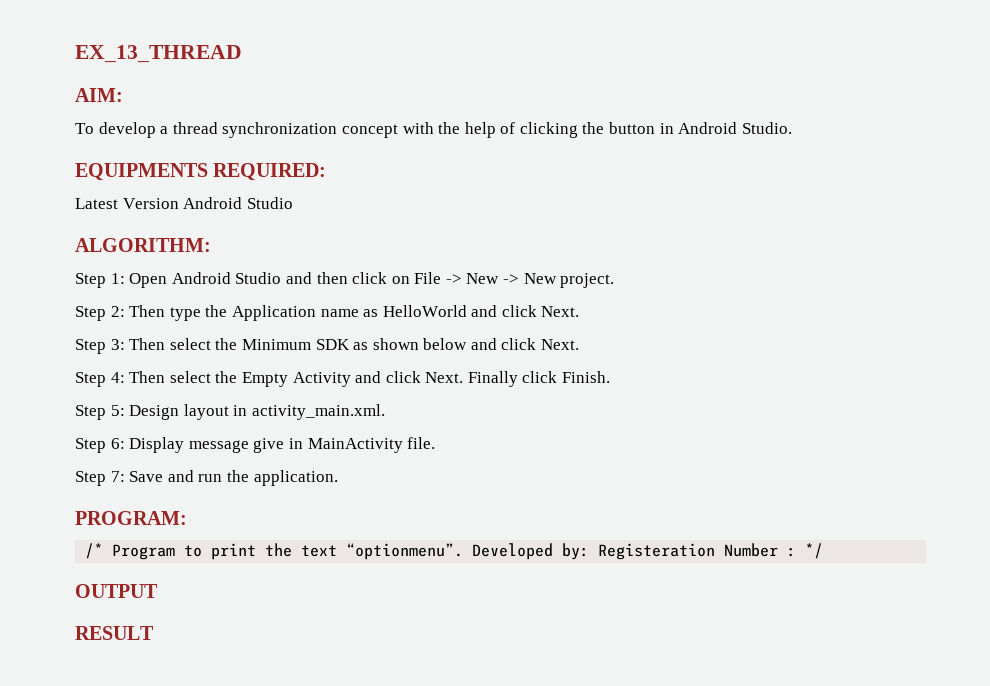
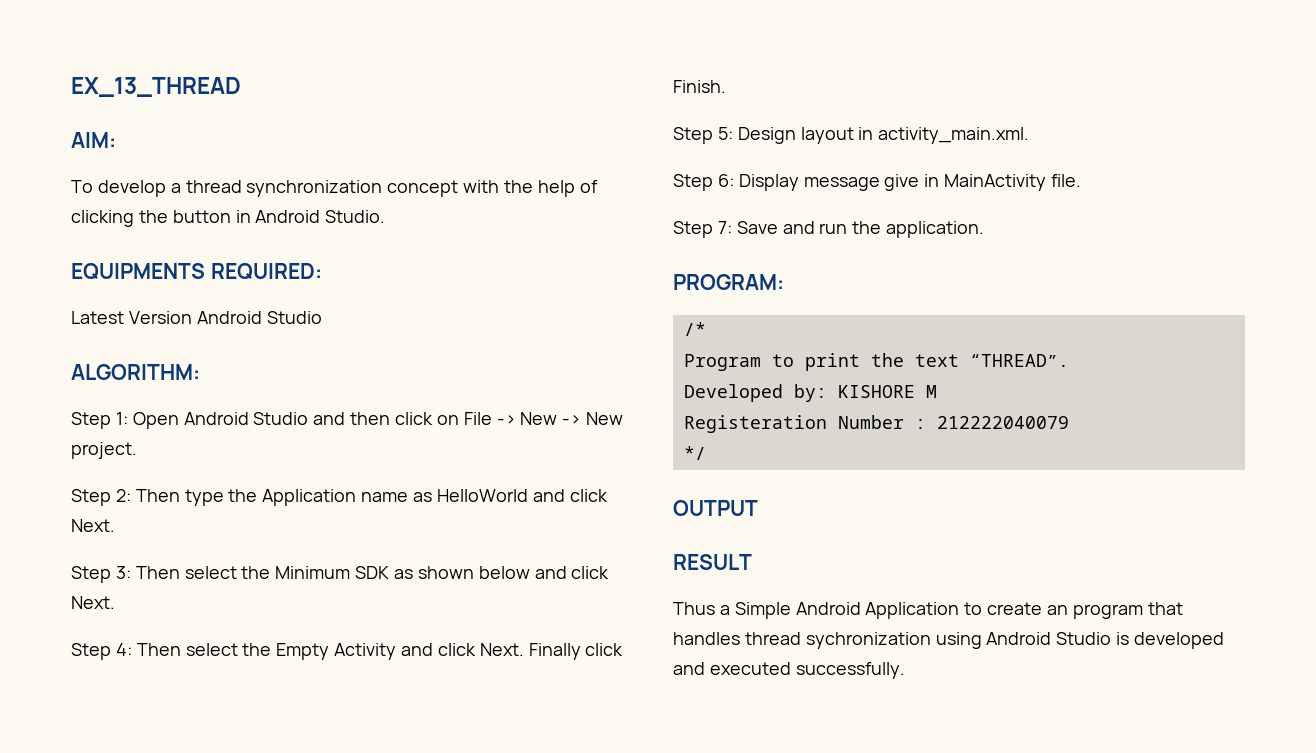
(104, 551) none -> (706, 329) //
[346,543,464,560] “optionmenu”. -> [969,354,1069,367] “THREAD”. //
(590, 551) none -> [837,385,937,398] KISHORE M //
(797, 552) none -> [936,416,1069,429] 212222040079 //
(154, 633) none -> [673,602,1183,619] [673,632,1225,649] [673,662,905,679] // Thus a Simple Android Application to create an program that handles thread sychronization using Android Studio is developed and executed successfully.

